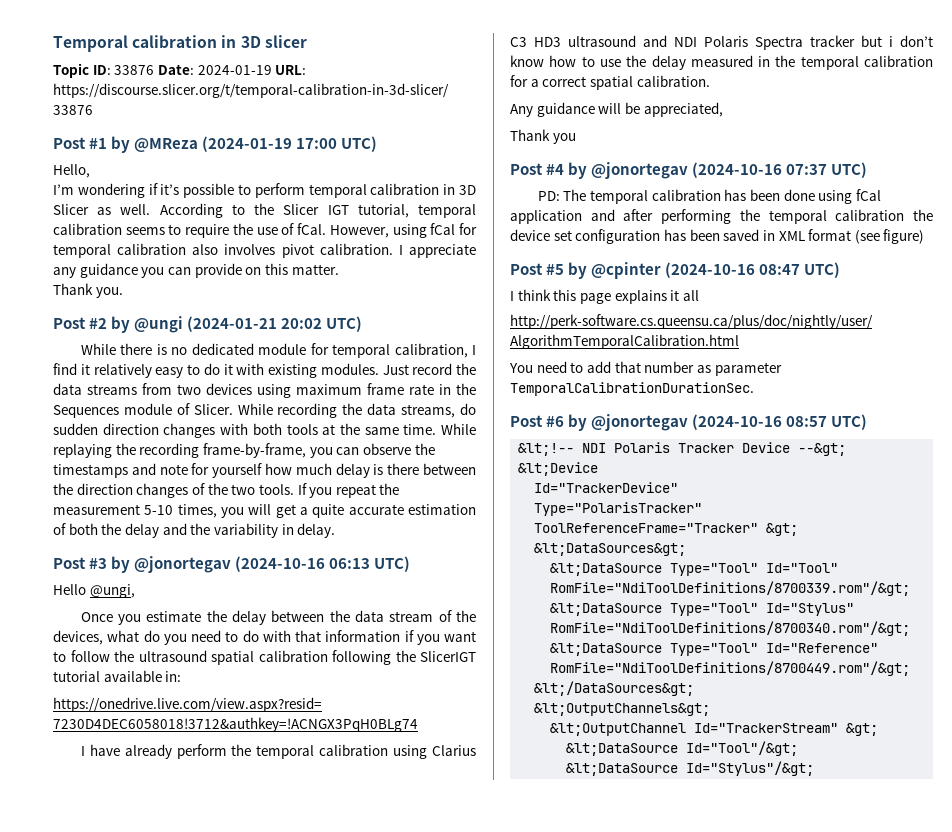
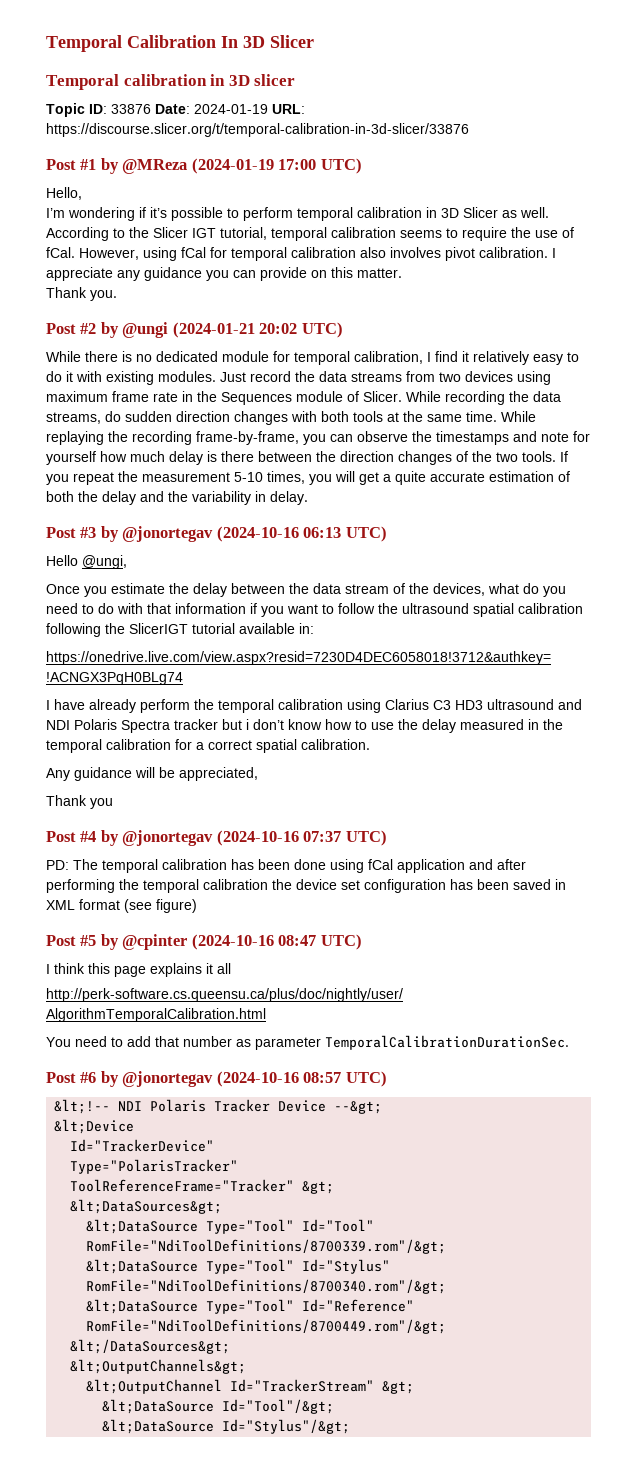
[53,35,128,52] Temporal -> [46,35,314,52] [46,74,119,90] Temporal Calibration In 3D Slicer // Temporal

